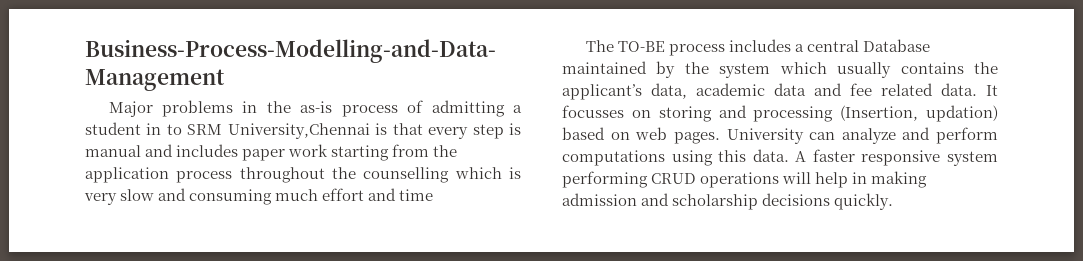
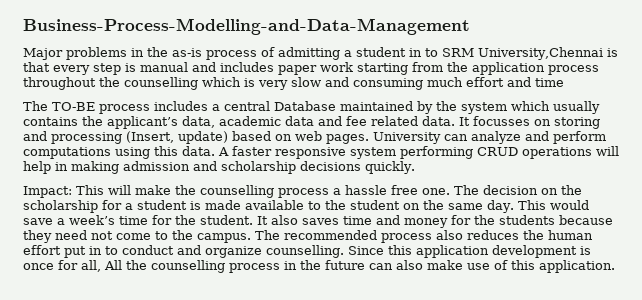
[840,105,998,122] (Insertion, updation) -> [126,131,228,144] (Insert, update)
(894, 201) none -> [23,185,582,198] [23,200,589,213] [23,215,613,228] [23,230,593,243] [23,245,591,258] [23,260,615,273] // Impact: This will make the counselling process a hassle free one. The decision on the scholarship for a student is made available to the student on the same day. This would save a week’s time for the student. It also saves time and money for the students because they need not come to the campus. The recommended process also reduces the human effort put in to conduct and organize counselling. Since this application development is once for all, All the counselling process in the future can also make use of this application.

